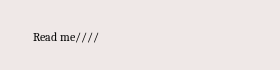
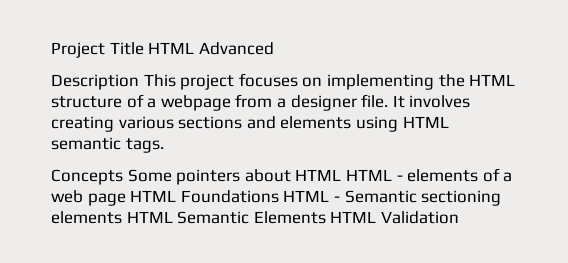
[33,32,100,43] Read me//// -> [51,42,274,58] [51,73,516,90] [51,94,471,111] [51,116,449,132] [51,137,164,153] [51,168,513,185] [51,190,502,206] [51,211,459,224] Project Title HTML Advanced // Description This project focuses on implementing the HTML structure of a webpage from a designer file. It involves creating various sections and elements using HTML semantic tags. // Concepts Some pointers about HTML HTML - elements of a web page HTML Foundations HTML - Semantic sectioning elements HTML Semantic Elements HTML Validation

